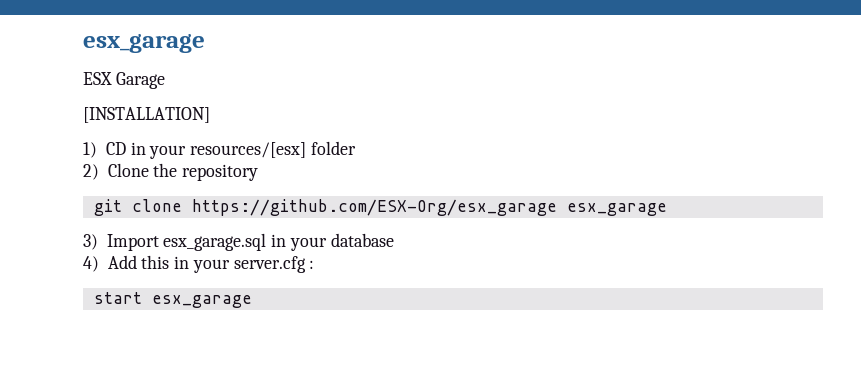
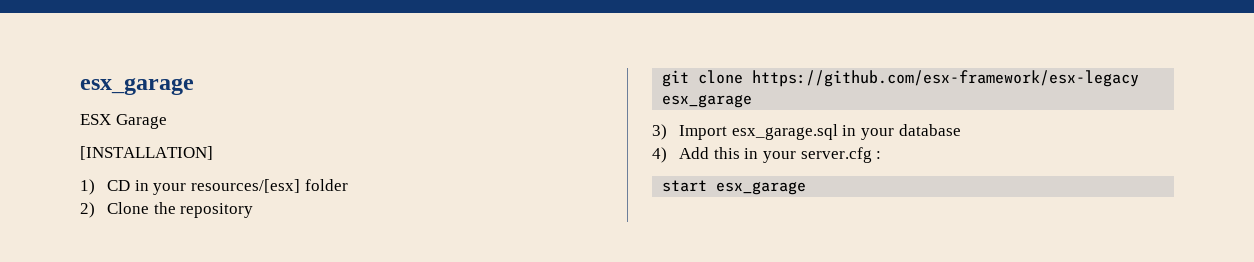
[191,199,557,216] https://github.com/ESX-Org/esx_garage -> [752,70,1140,87] https://github.com/esx-framework/esx-legacy

